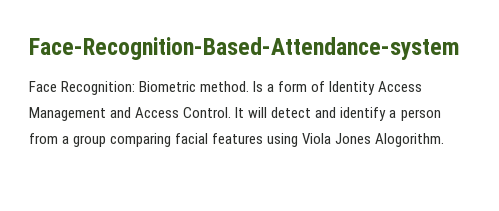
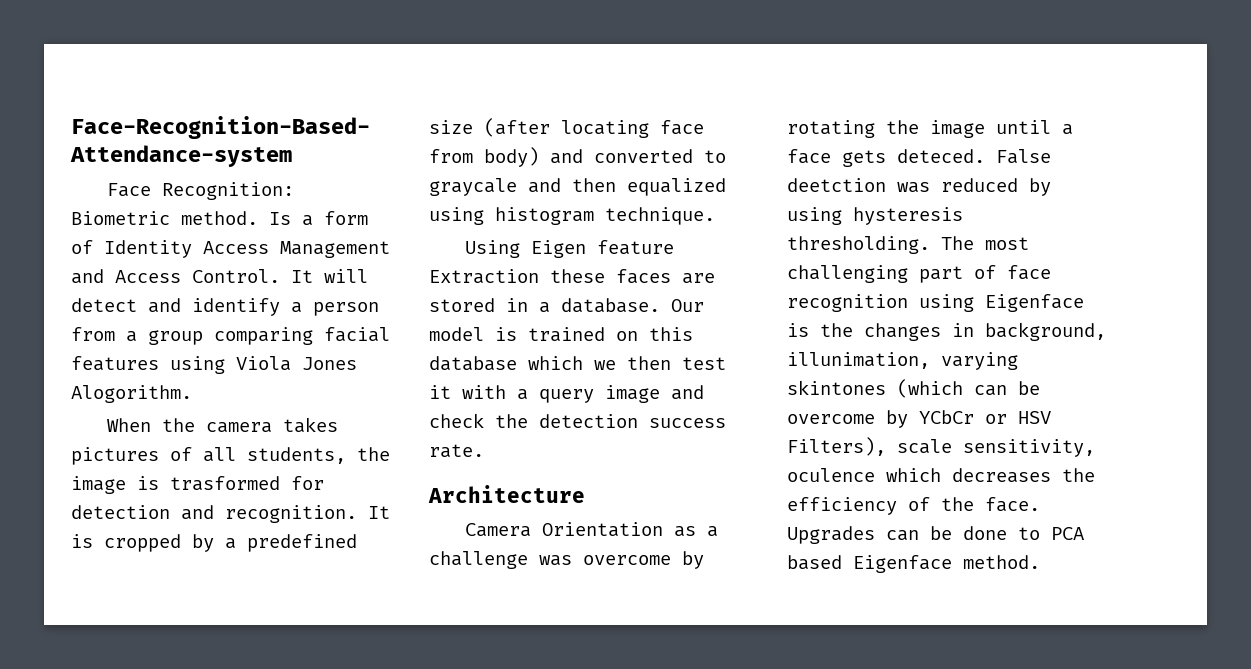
(445, 140) none -> [106,417,338,433] [71,447,390,465] [71,476,324,494] [71,505,390,523] [71,534,357,552] [429,118,704,138] [429,147,726,167] [429,178,726,196] [429,207,715,225] [464,240,674,258] [429,269,715,284] [429,298,704,313] [429,327,693,342] [429,356,726,371] [429,385,704,403] [429,413,726,428] [429,444,484,458] [428,485,585,503] [464,522,718,537] [429,551,704,569] [787,120,1073,138] [787,149,1051,167] [787,178,1051,196] [787,207,963,225] [787,236,1029,254] [787,265,1051,283] [787,294,1084,312] [787,322,1106,341] [787,352,1018,370] [787,379,1040,398] [787,410,1051,428] [787,437,1095,457] [787,468,1095,483] [787,497,1040,515] [787,526,1084,544] [787,555,1040,573] // When the camera takes pictures of all students, the image is trasformed for detection and recognition. It is cropped by a predefined size (after locating face from body) and converted to graycale and then equalized using histogram technique. // Using Eigen feature Extraction these faces are stored in a database. Our model is trained on this database which we then test it with a query image and check the detection success rate. // Architecture // Camera Orientation as a challenge was overcome by rotating the image until a face gets deteced. False deetction was reduced by using hysteresis thresholding. The most challenging part of face recognition using Eigenface is the changes in background, illunimation, varying skintones (which can be overcome by YCbCr or HSV Filters), scale sensitivity, oculence which decreases the efficiency of the face. Upgrades can be done to PCA based Eigenface method.

